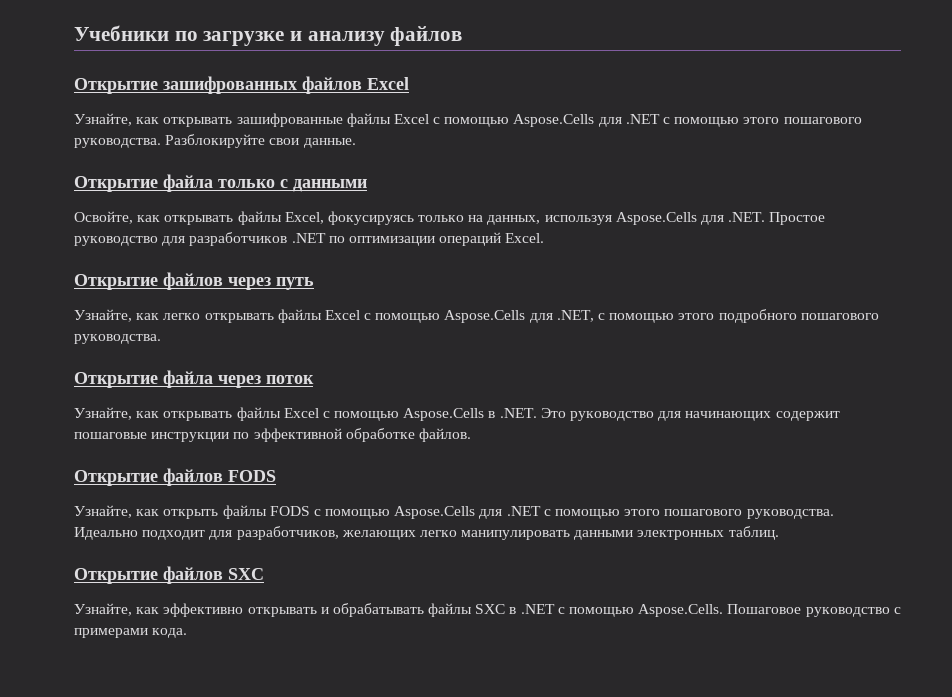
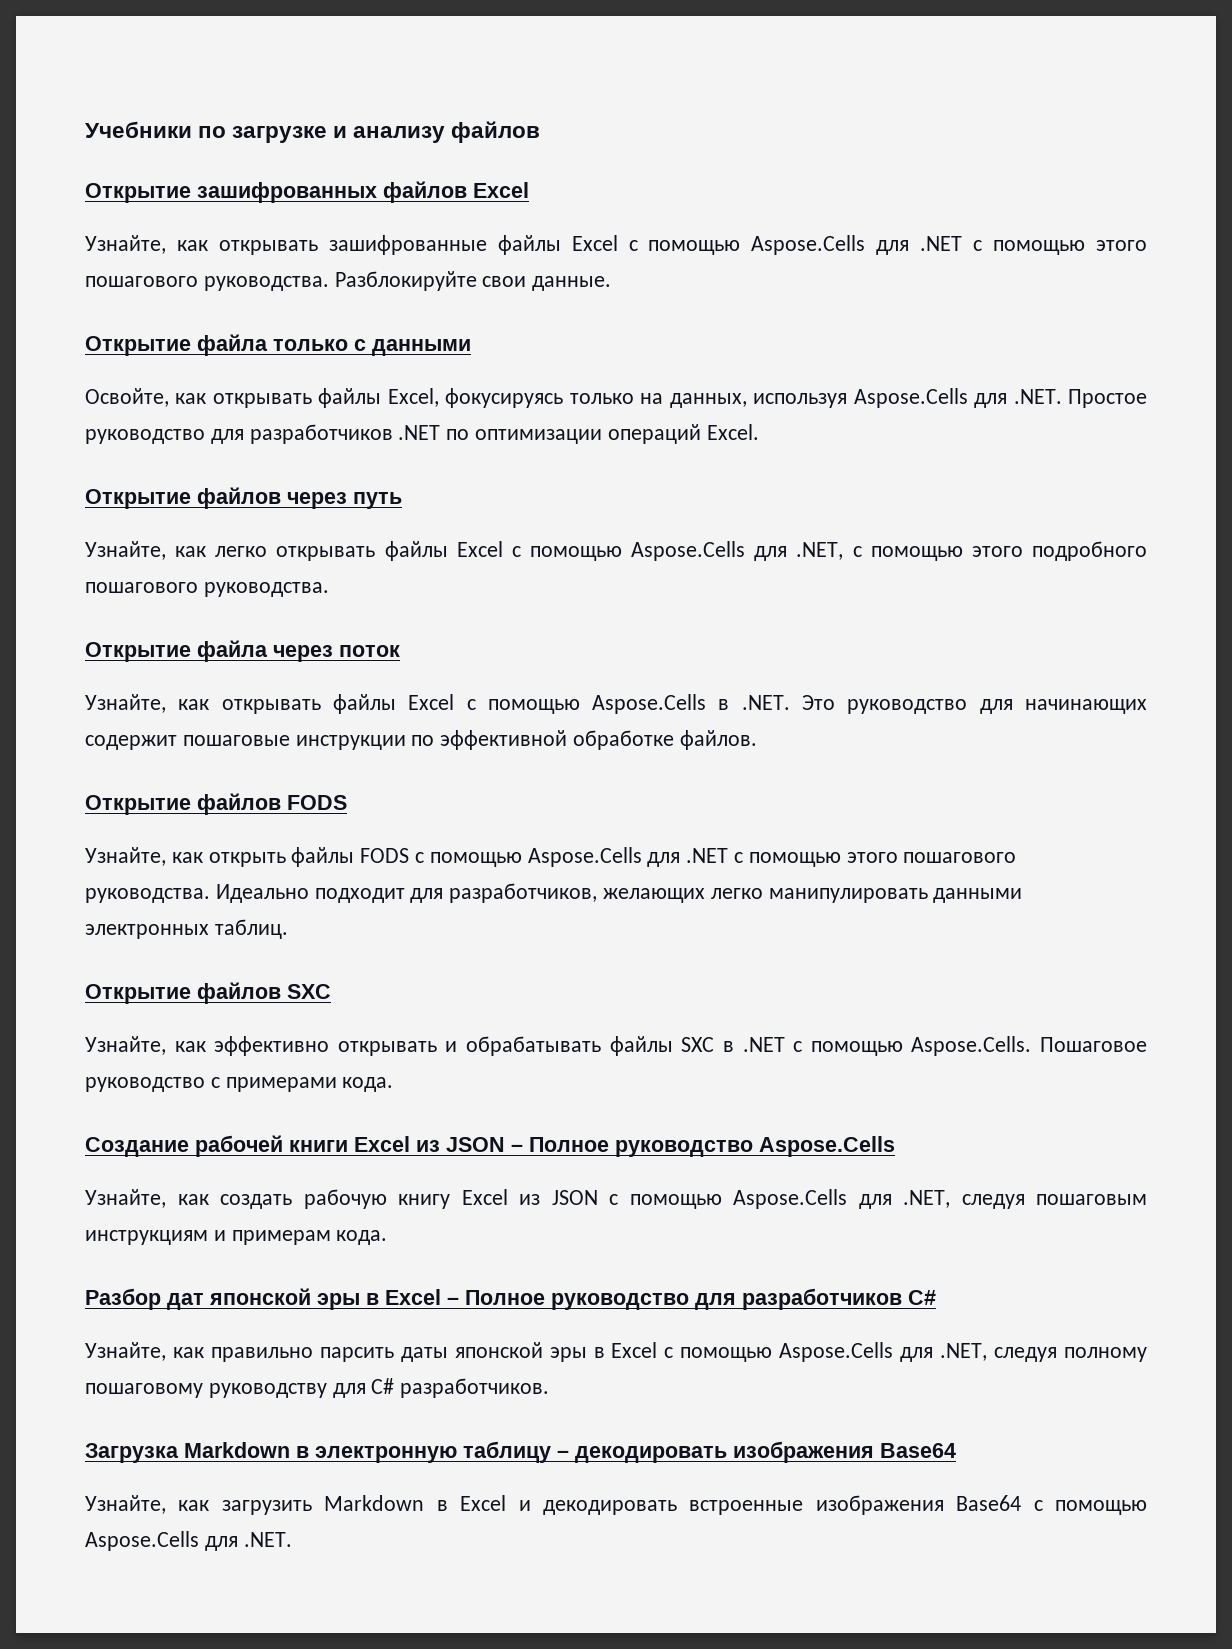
(188, 633) none -> [85,1135,895,1157] [85,1189,1147,1209] [85,1230,388,1245] [85,1288,936,1310] [85,1342,1147,1362] [85,1378,550,1398] [85,1441,956,1463] [85,1495,1147,1515] [85,1531,292,1551] // Создание рабочей книги Excel из JSON – Полное руководство Aspose.Cells // Узнайте, как создать рабочую книгу Excel из JSON с помощью Aspose.Cells для .NET, следуя пошаговым инструкциям и примерам кода. // Разбор дат японской эры в Excel – Полное руководство для разработчиков C# // Узнайте, как правильно парсить даты японской эры в Excel с помощью Aspose.Cells для .NET, следуя полному пошаговому руководству для C# разработчиков. // Загрузка Markdown в электронную таблицу – декодировать изображения Base64 // Узнайте, как загрузить Markdown в Excel и декодировать встроенные изображения Base64 с помощью Aspose.Cells для .NET.

